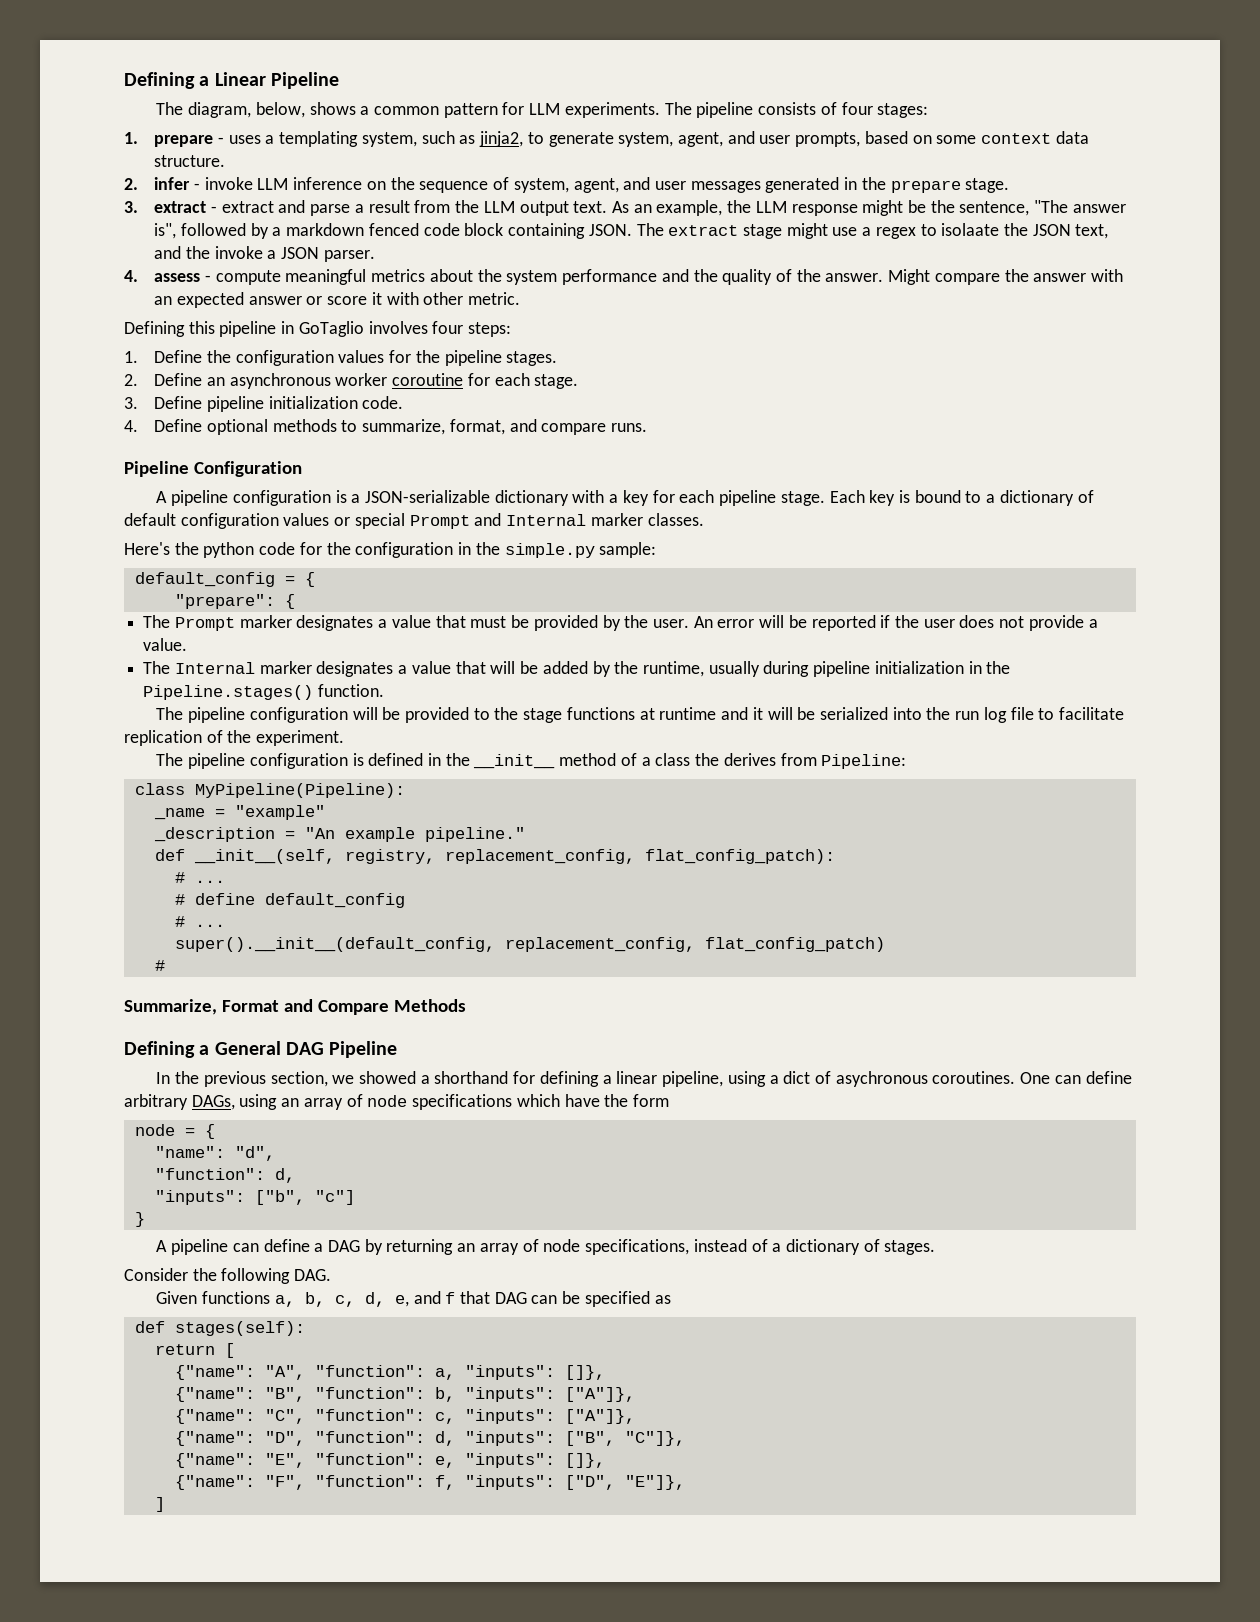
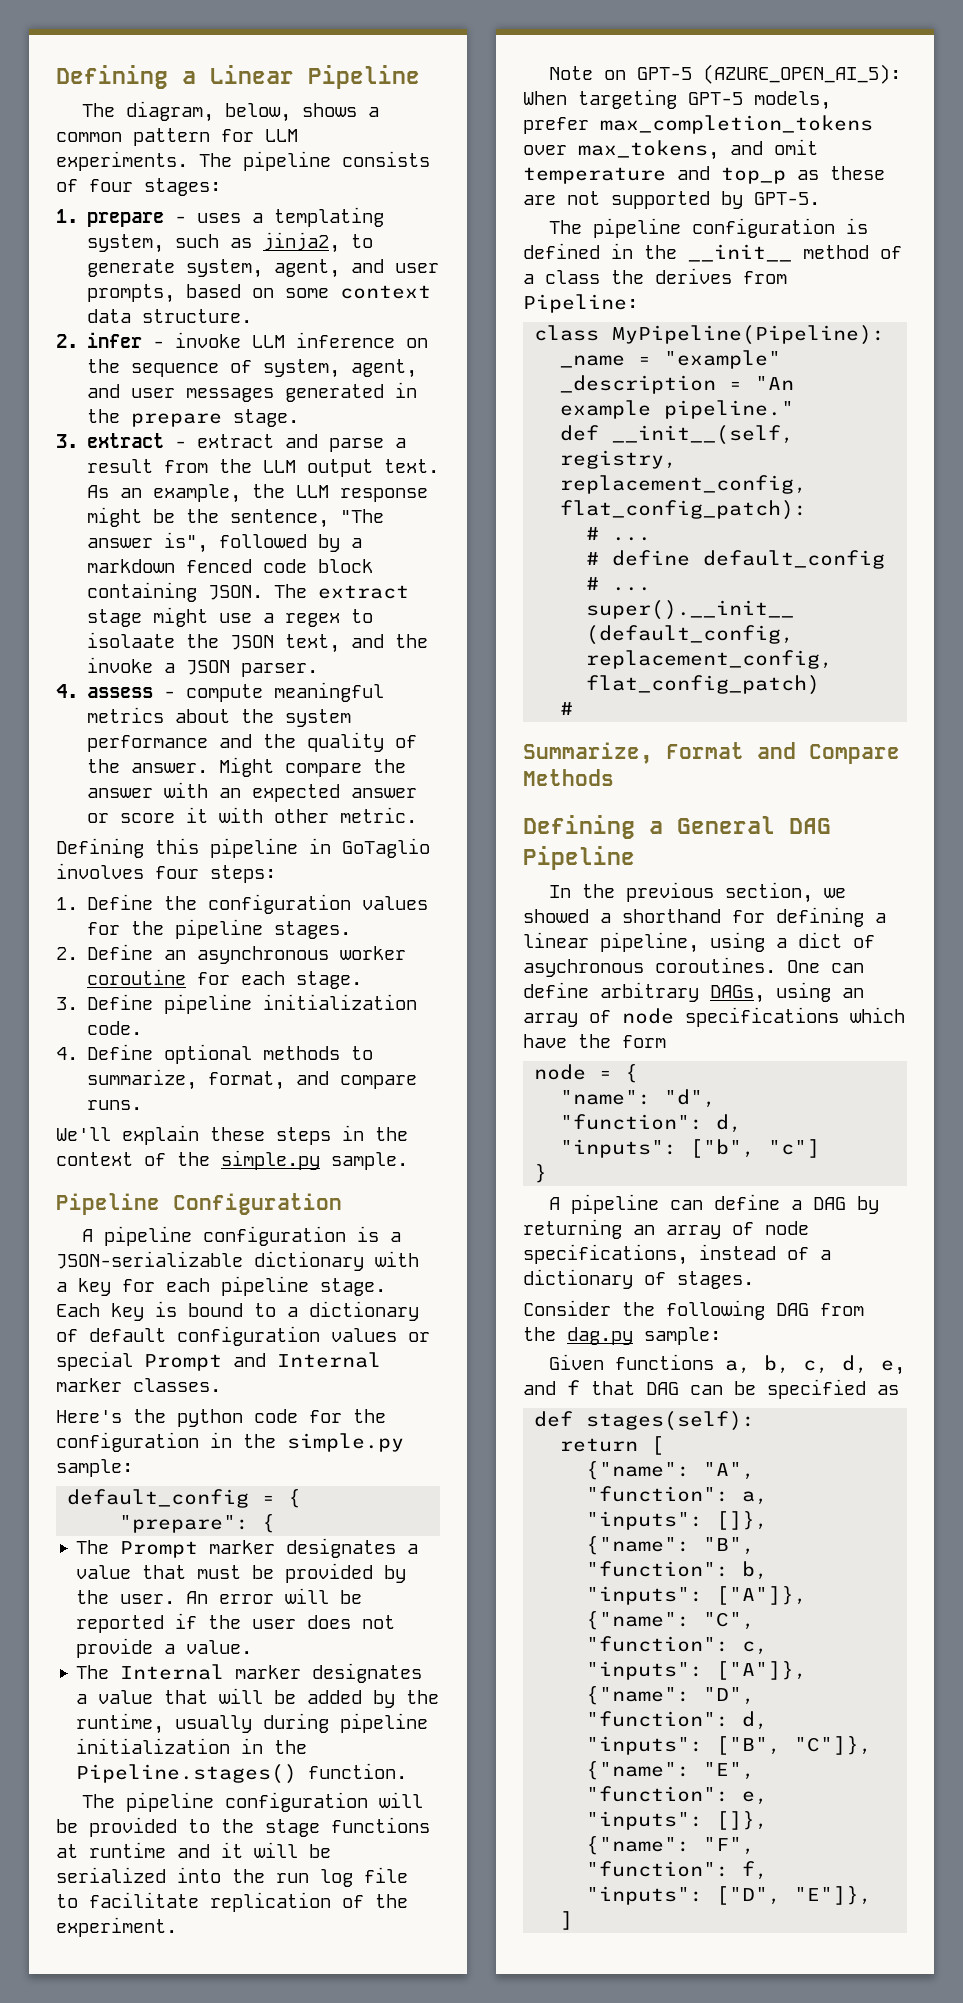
(648, 427) none -> [56,1125,408,1145] [56,1150,408,1170] // We'll explain these steps in the context of the simple.py sample.
(345, 738) none -> [549,64,902,84] [523,89,831,110] [523,115,873,134] [523,139,818,160] [523,166,885,184] [523,191,820,209] // Note on GPT-5 (AZURE_OPEN_AI_5): When targeting GPT-5 models, prefer max_completion_tokens over max_tokens, and omit temperature and top_p as these are not supported by GPT-5.
[294,1269,332,1281] DAG. -> [776,1303,864,1316] [523,1327,721,1345] DAG from the dag.py sample:

